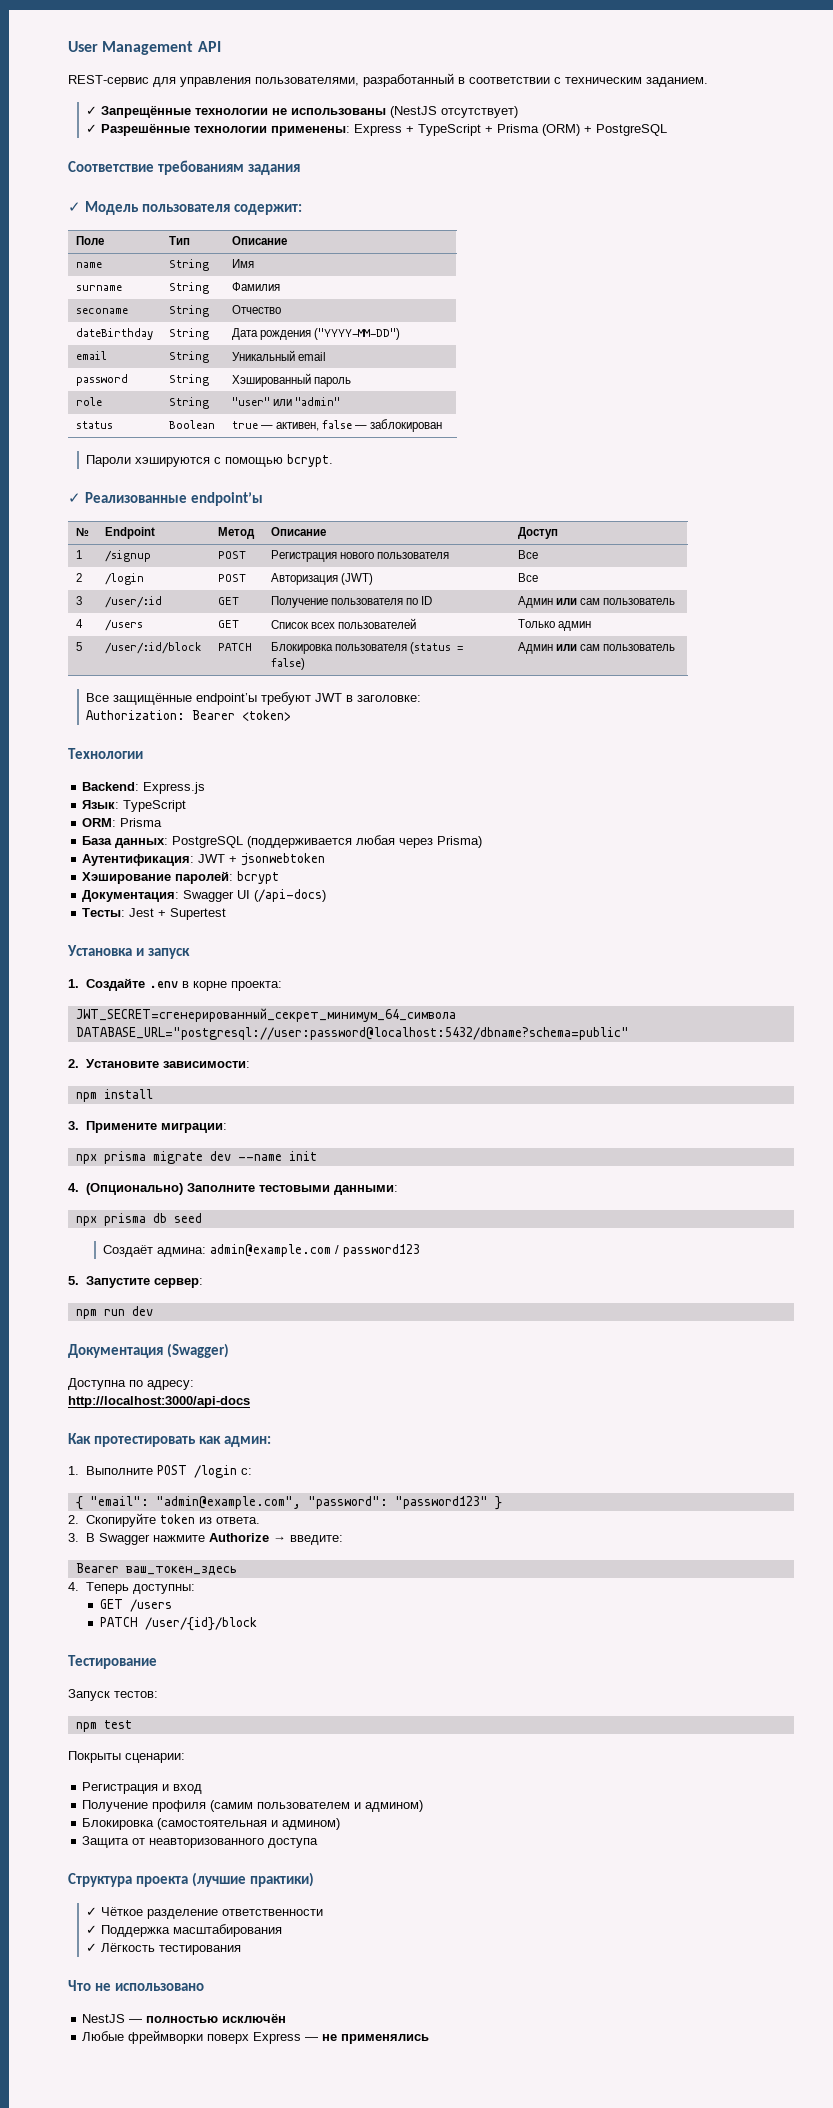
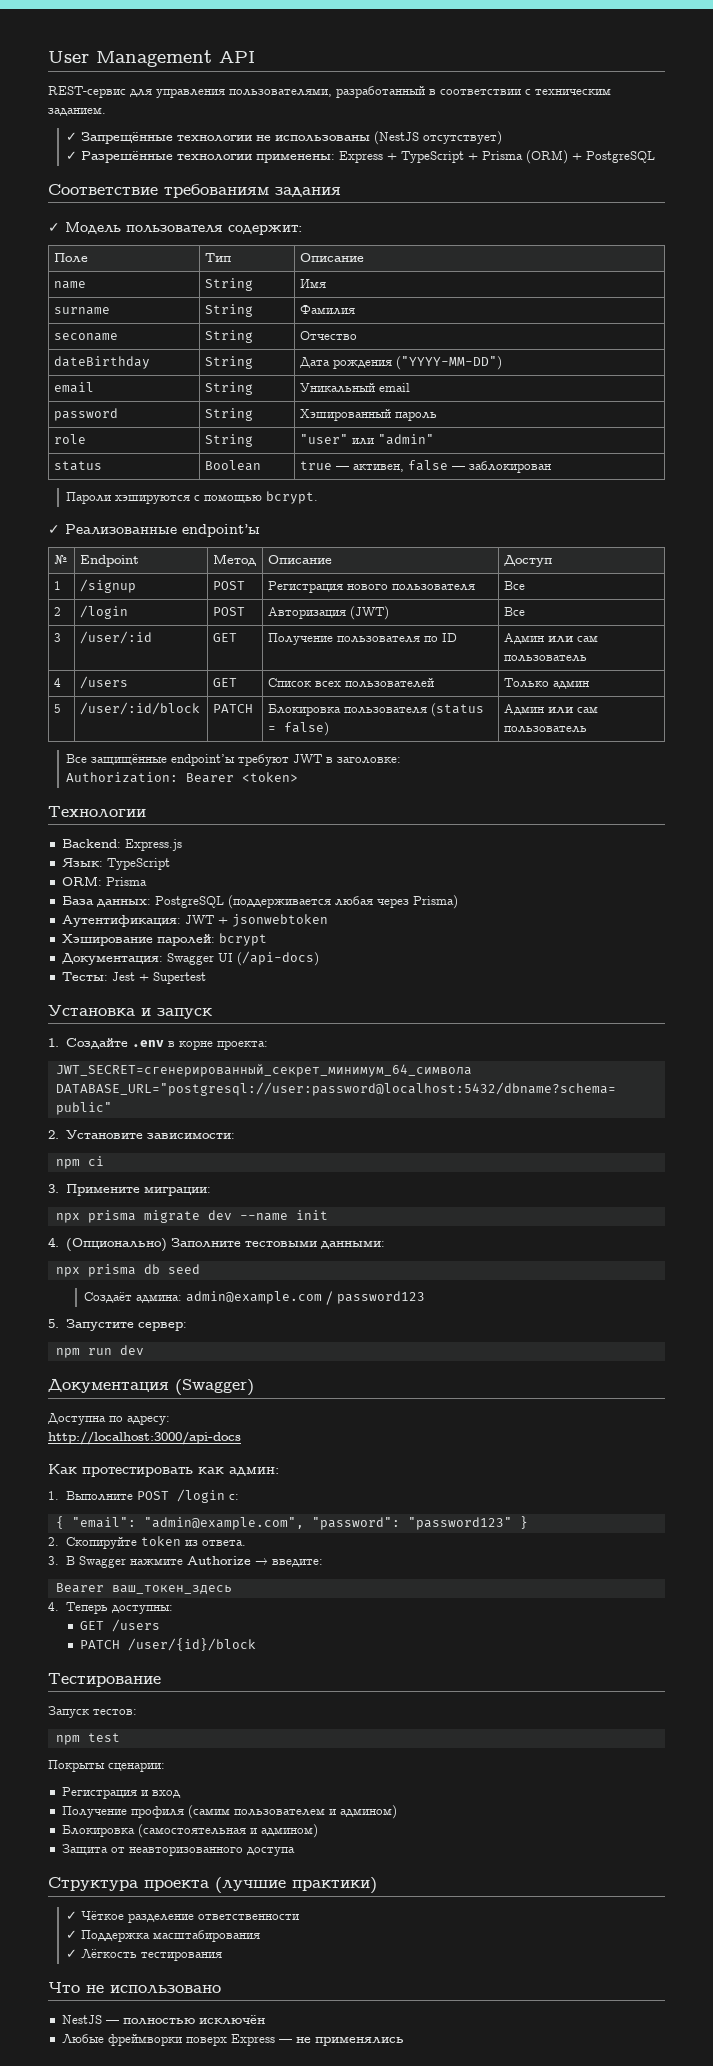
[103,1089,153,1099] install -> [87,1156,104,1166] ci

